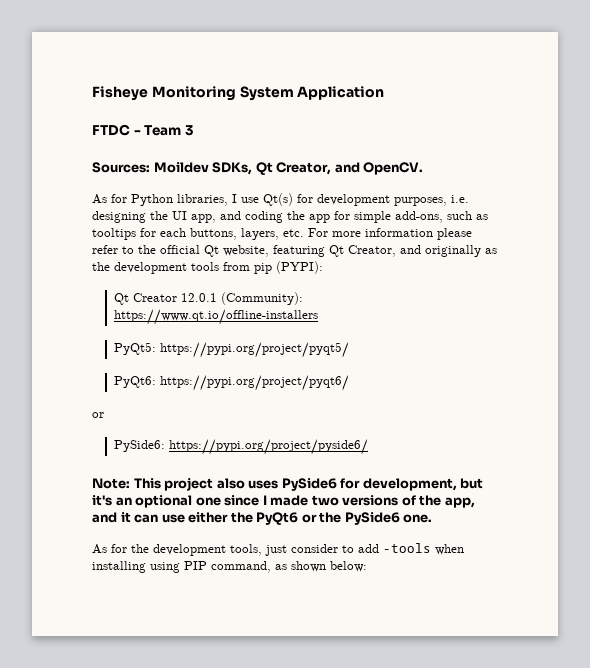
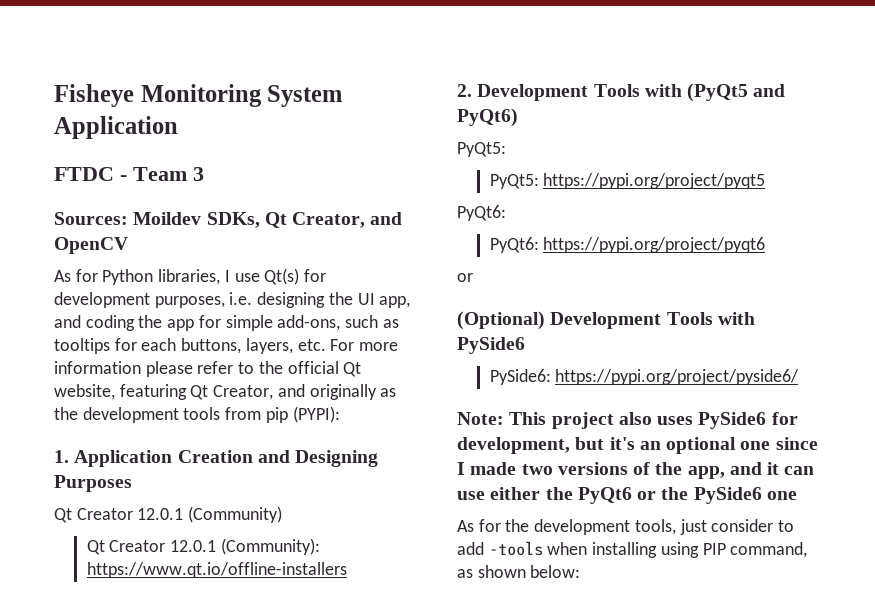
[363,162,424,175] OpenCV. -> [54,237,128,254] OpenCV
(323, 267) none -> [54,450,379,467] [54,475,132,492] [54,506,283,523] // 1. Application Creation and Designing Purposes // Qt Creator 12.0.1 (Community)
[114,342,350,358] [114,375,350,391] [92,412,104,418] // PyQt5: https://pypi.org/project/pyqt5/ // PyQt6: https://pypi.org/project/pyqt6/ // or -> [457,83,786,102] [457,108,518,127] [457,142,506,157] [489,173,766,189] [457,205,506,221] [489,237,766,253] [457,273,473,282] [457,311,755,330] [457,337,525,354] // 2. Development Tools with (PyQt5 and PyQt6) // PyQt5: // PyQt5: https://pypi.org/project/pyqt5 // PyQt6: // PyQt6: https://pypi.org/project/pyqt6 // or // (Optional) Development Tools with PySide6
[403,514,433,523] one. -> [766,491,797,500] one

